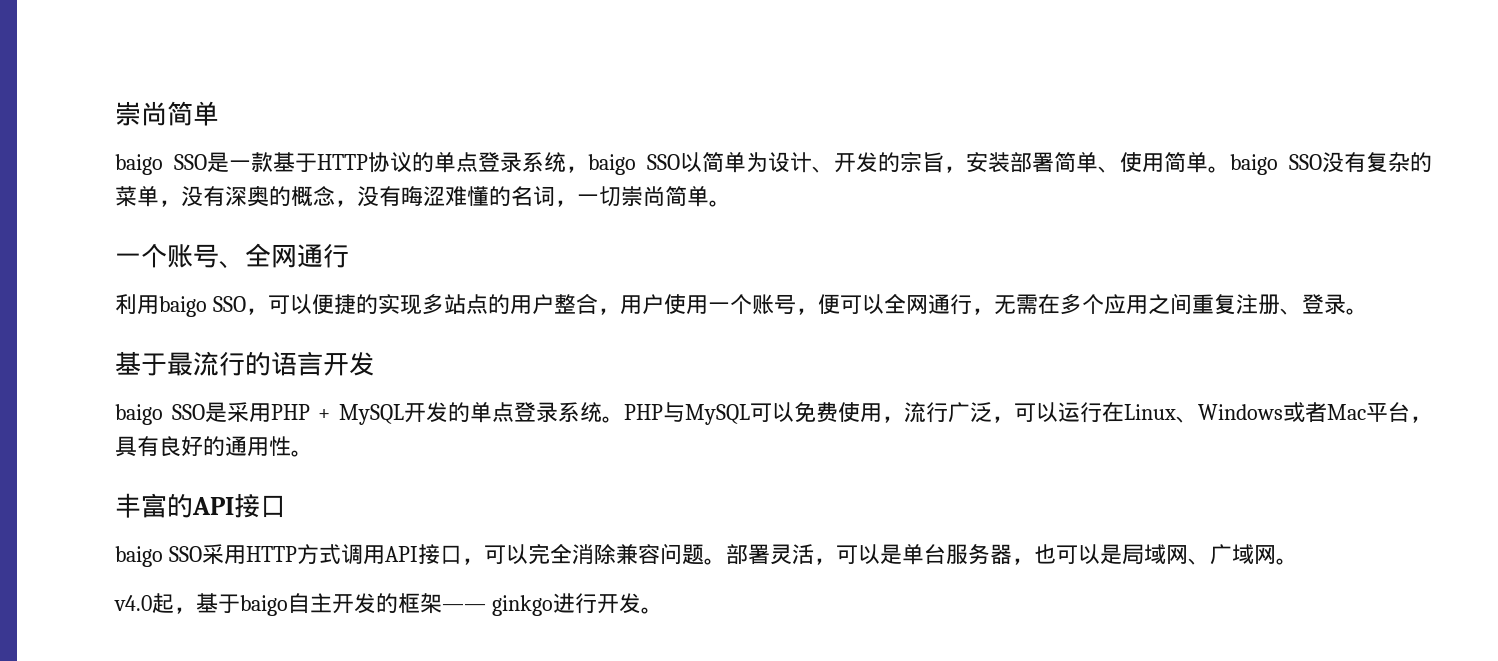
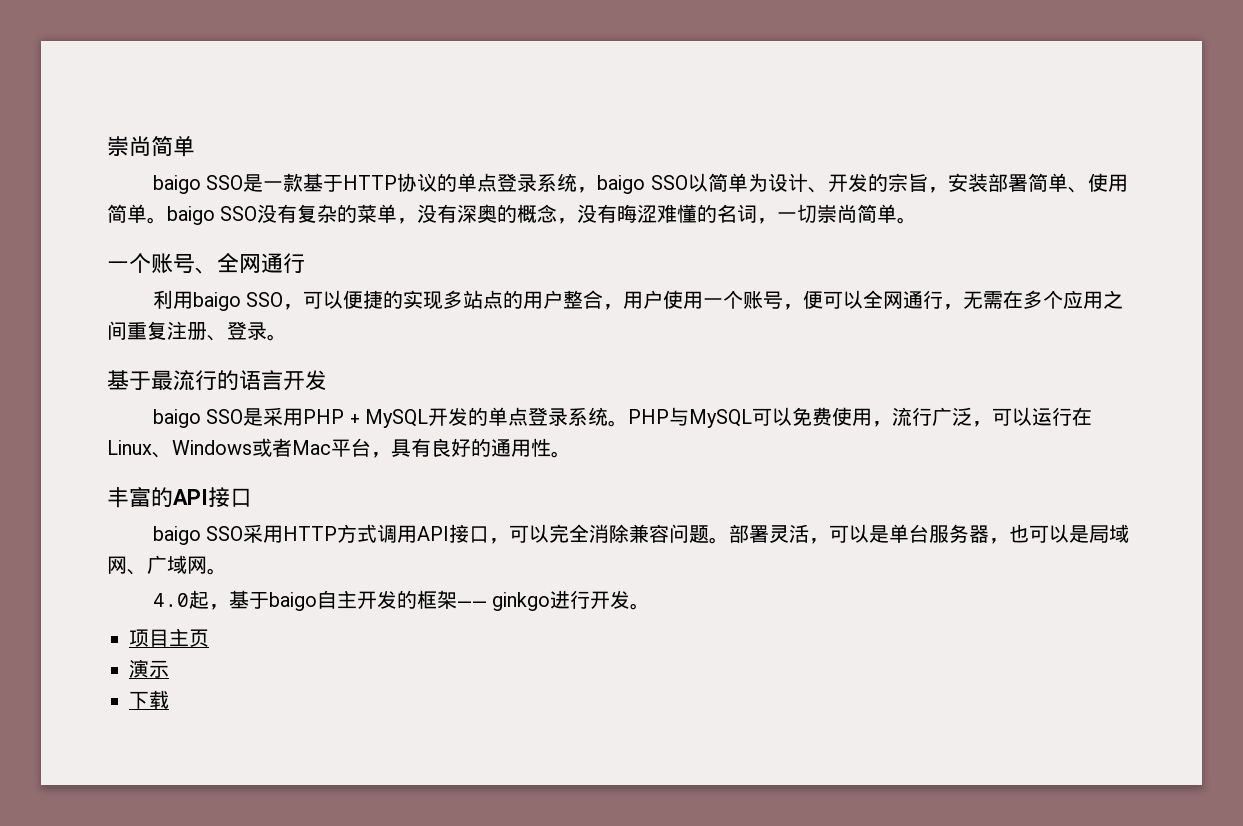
[114,595,152,611] v4.0 -> [152,593,189,607] 4.0
(663, 610) none -> [129,628,209,647] [129,659,169,678] [129,690,169,709] // 项目主页 // 演示 // 下载

